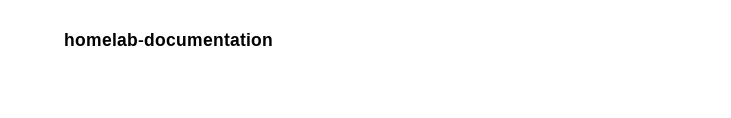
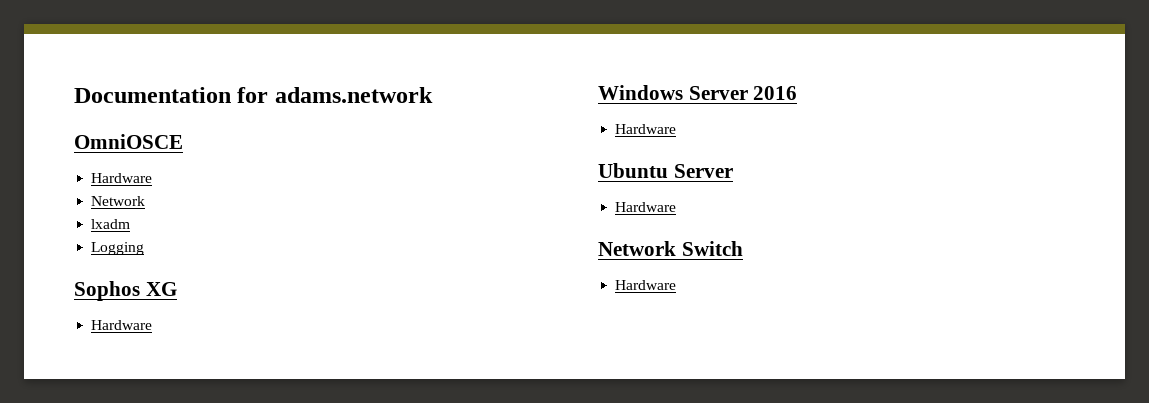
[64,33,273,46] homelab-documentation -> [74,87,433,103] [74,134,183,149] [91,173,153,183] [91,196,146,206] [91,219,131,229] [91,242,145,255] [74,281,177,301] [91,320,153,330] [598,85,798,100] [615,124,677,134] [598,163,733,178] [615,202,677,212] [598,241,743,256] [615,280,677,290] Documentation for adams.network // OmniOSCE // Hardware // Network // lxadm // Logging // Sophos XG // Hardware // Windows Server 2016 // Hardware // Ubuntu Server // Hardware // Network Switch // Hardware

